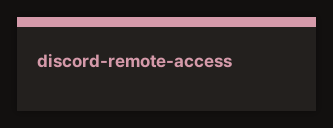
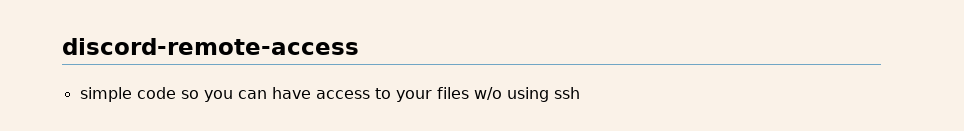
(232, 60) none -> [79,87,580,102] // simple code so you can have access to your files w/o using ssh

